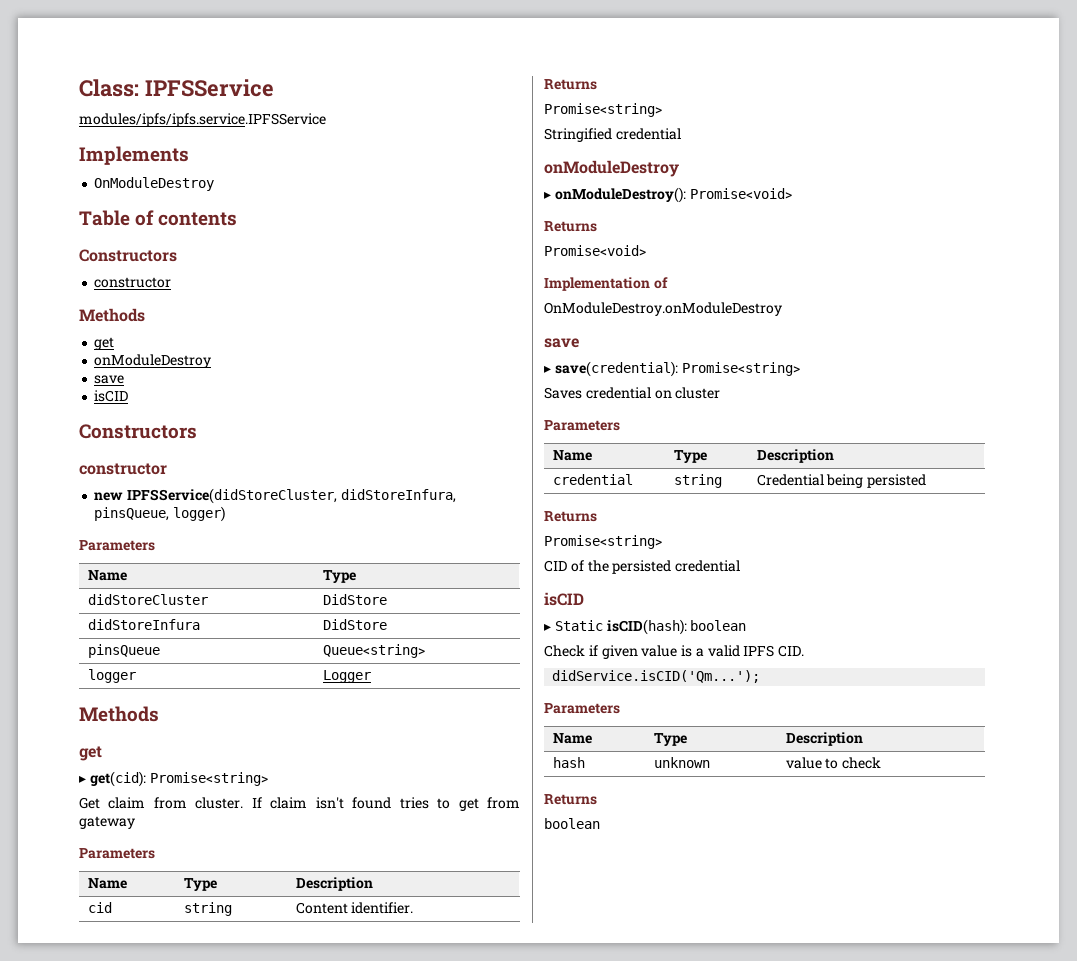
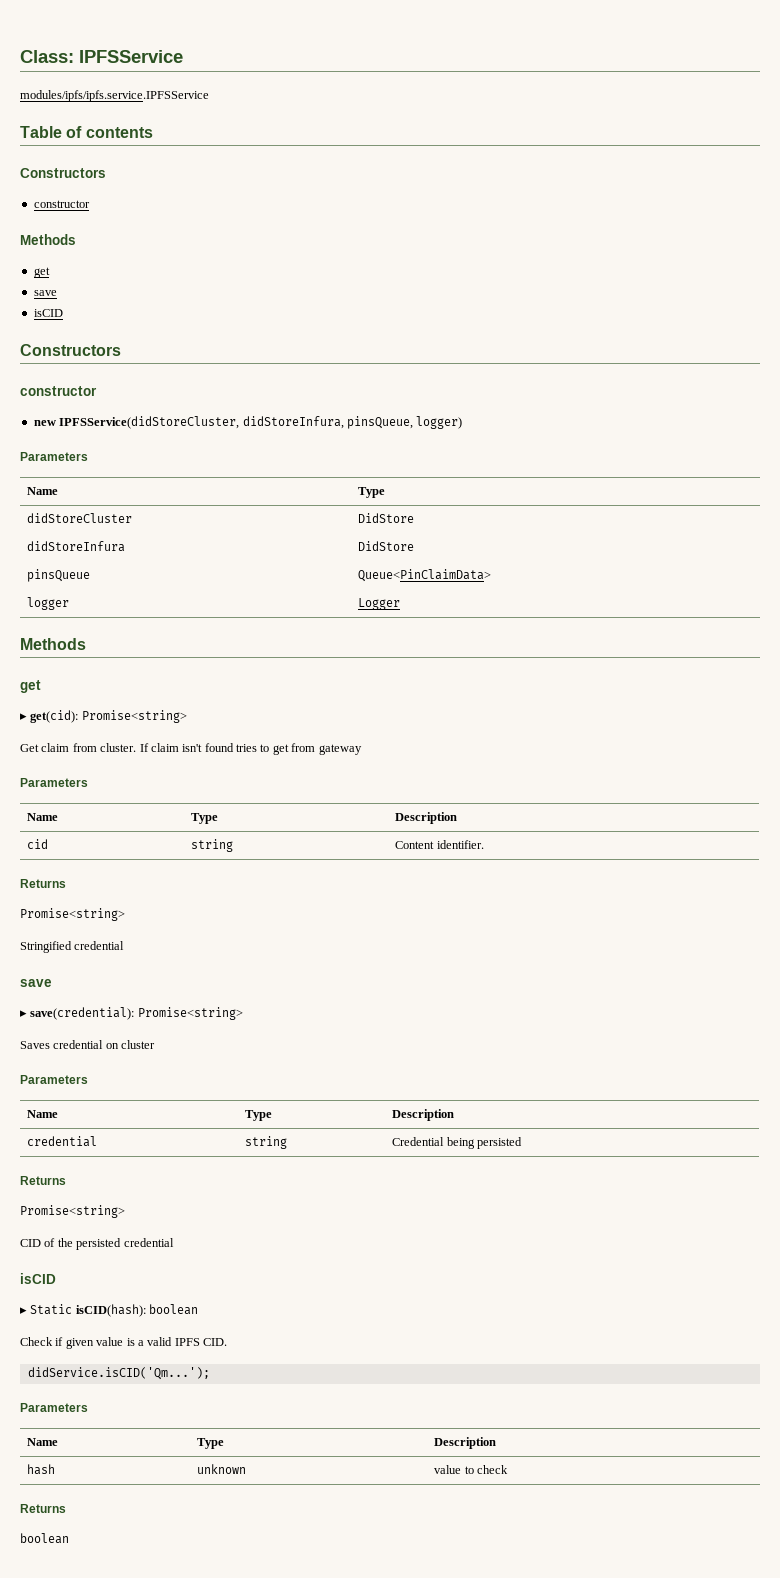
[79,146,189,165] [94,177,215,191] // Implements // OnModuleDestroy -> (209, 96) none
[94,354,212,368] // onModuleDestroy -> (50, 272) none
[322,644,425,658] Queue<string> -> [358,569,492,582] Queue<PinClaimData>
[544,160,679,177] [544,187,792,203] [544,221,597,232] [544,245,646,256] [544,277,668,291] [544,302,782,316] // onModuleDestroy // ▸ onModuleDestroy(): Promise<void> // Returns // Promise<void> // Implementation of // OnModuleDestroy.onModuleDestroy -> (125, 945) none

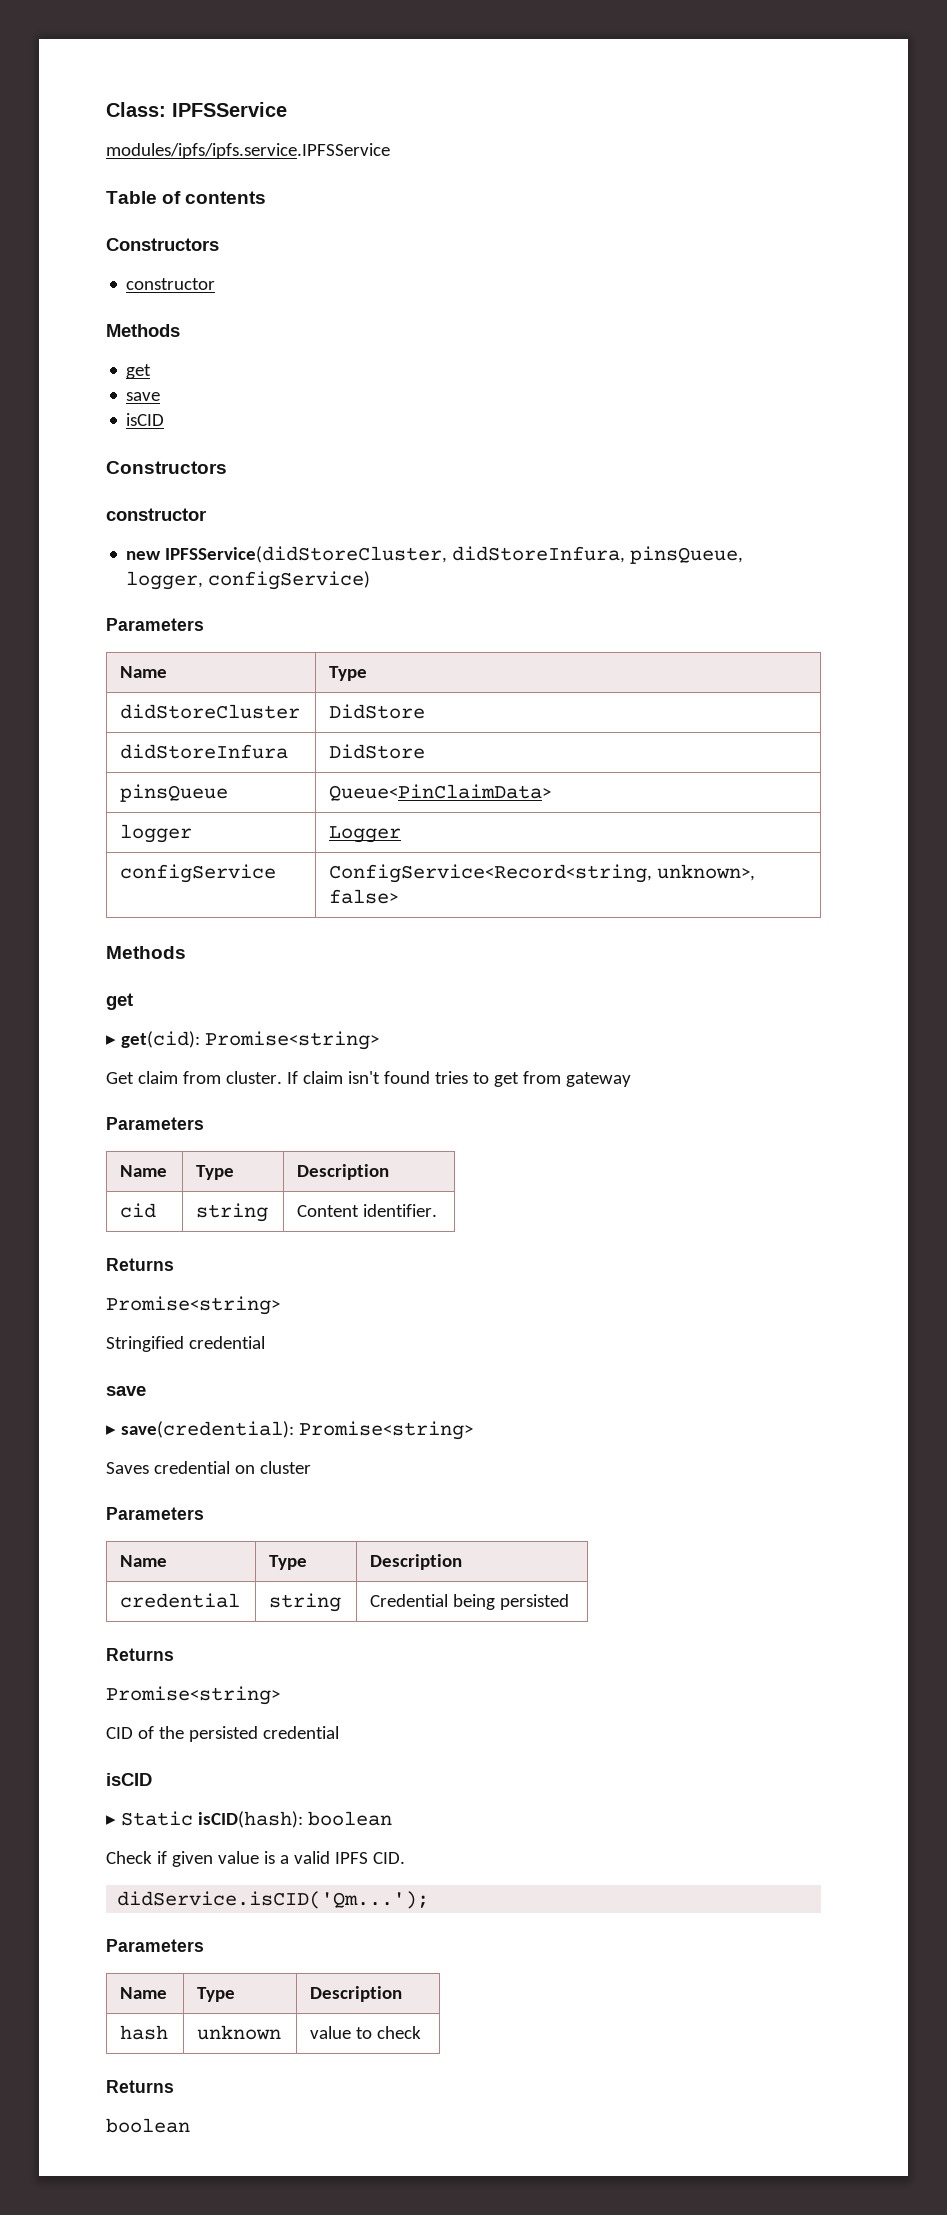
[416,416,463,429] logger) -> [126,571,371,590] logger, configService)
(401, 604) none -> [120,864,277,883] [329,864,756,883] [329,889,399,904] // configService | ConfigService<Record<string, unknown>, false>

